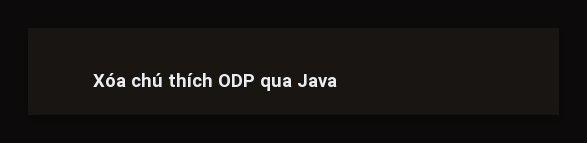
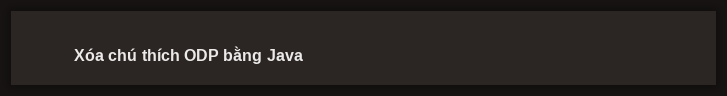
[260,77,292,91] qua -> [223,46,263,64] bằng

